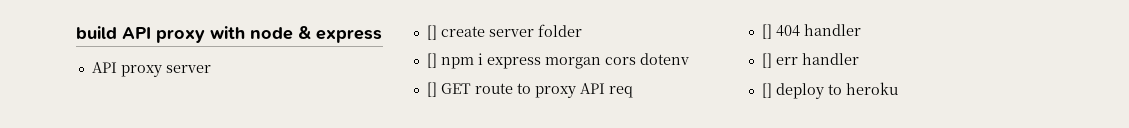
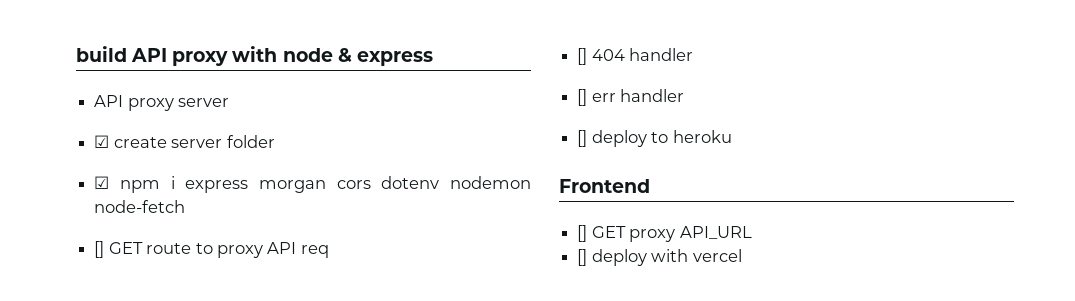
[426,25,437,40] [] -> [94,135,110,148] ☑
[426,53,437,68] [] -> [94,176,110,189] ☑
(689, 59) none -> [450,176,531,189] [94,200,186,213] nodemon node-fetch
(898, 88) none -> [559,179,650,193] [577,225,752,242] [577,249,742,266] // Frontend // [] GET proxy API_URL // [] deploy with vercel

